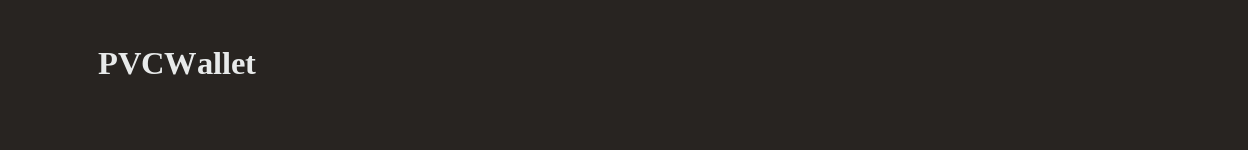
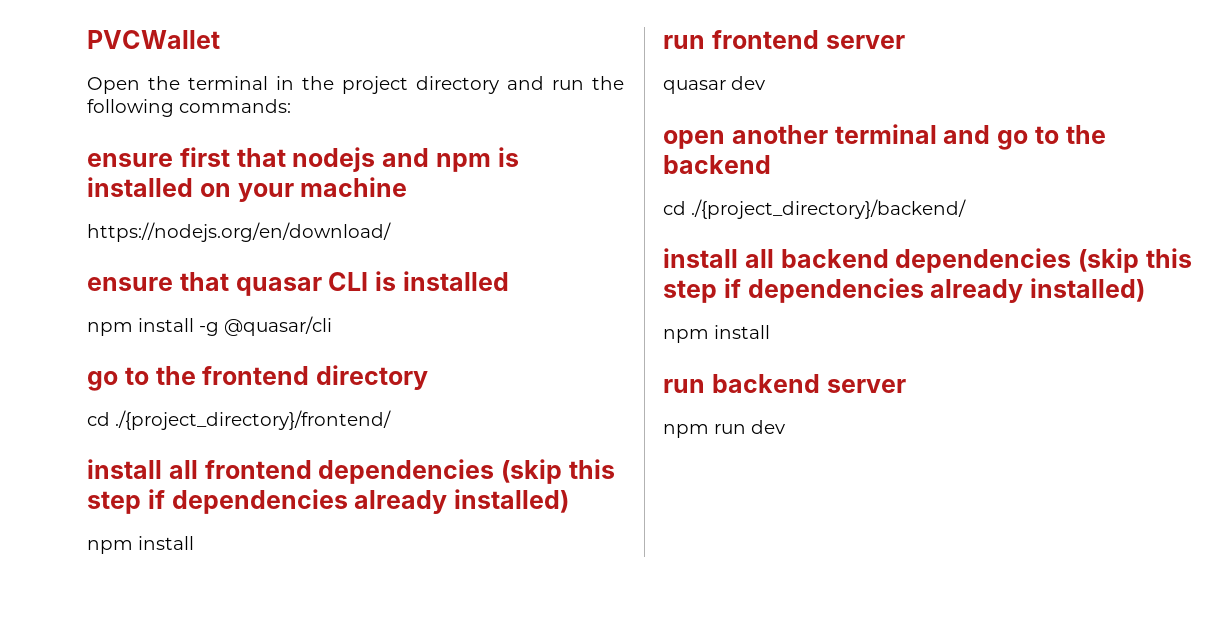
(256, 63) none -> [87,76,624,94] [87,99,291,117] [87,147,519,172] [87,177,408,202] [87,222,391,242] [87,271,509,296] [87,316,332,336] [87,365,428,391] [87,410,391,430] [87,459,615,484] [87,489,569,514] [87,536,194,554] [663,30,905,49] [663,76,765,94] [663,124,1106,150] [663,155,771,174] [663,199,966,219] [663,248,1192,273] [663,278,1145,303] [663,325,770,343] [663,374,906,393] [663,420,785,438] // Open the terminal in the project directory and run the following commands: // ensure first that nodejs and npm is installed on your machine // https://nodejs.org/en/download/ // ensure that quasar CLI is installed // npm install -g @quasar/cli // go to the frontend directory // cd ./{project_directory}/frontend/ // install all frontend dependencies (skip this step if dependencies already installed) // npm install // run frontend server // quasar dev // open another terminal and go to the backend // cd ./{project_directory}/backend/ // install all backend dependencies (skip this step if dependencies already installed) // npm install // run backend server // npm run dev

